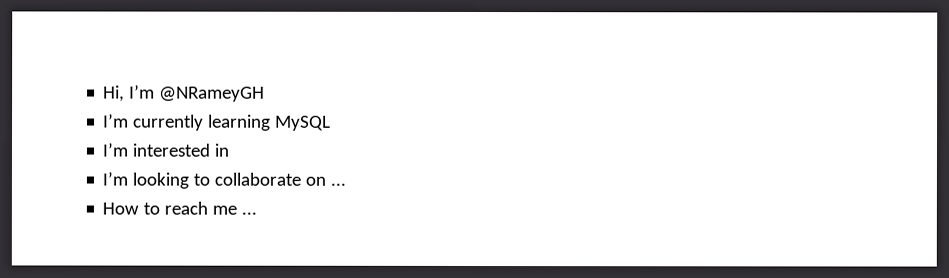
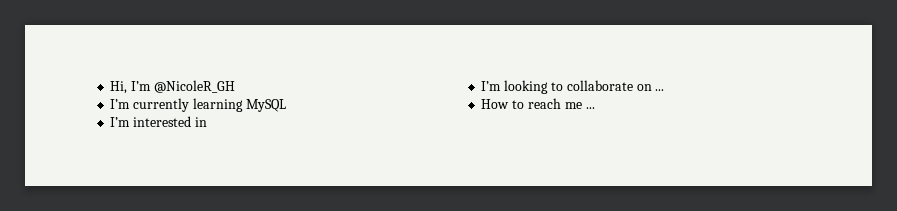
[159,86,266,102] @NRameyGH -> [153,80,235,93] @NicoleR_GH

